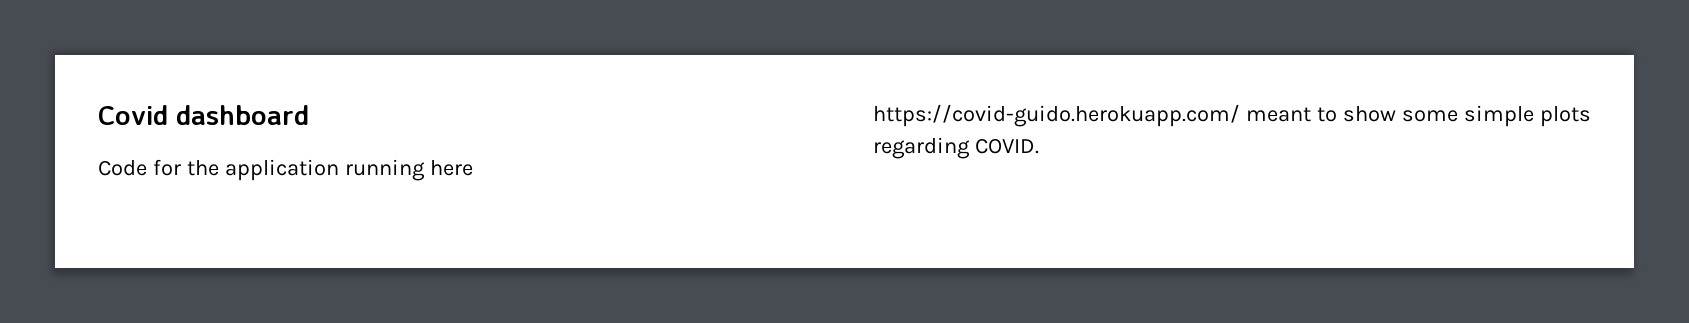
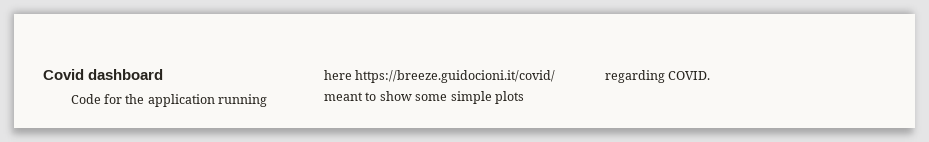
[873,104,1240,127] https://covid-guido.herokuapp.com/ -> [355,70,556,83] https://breeze.guidocioni.it/covid/

